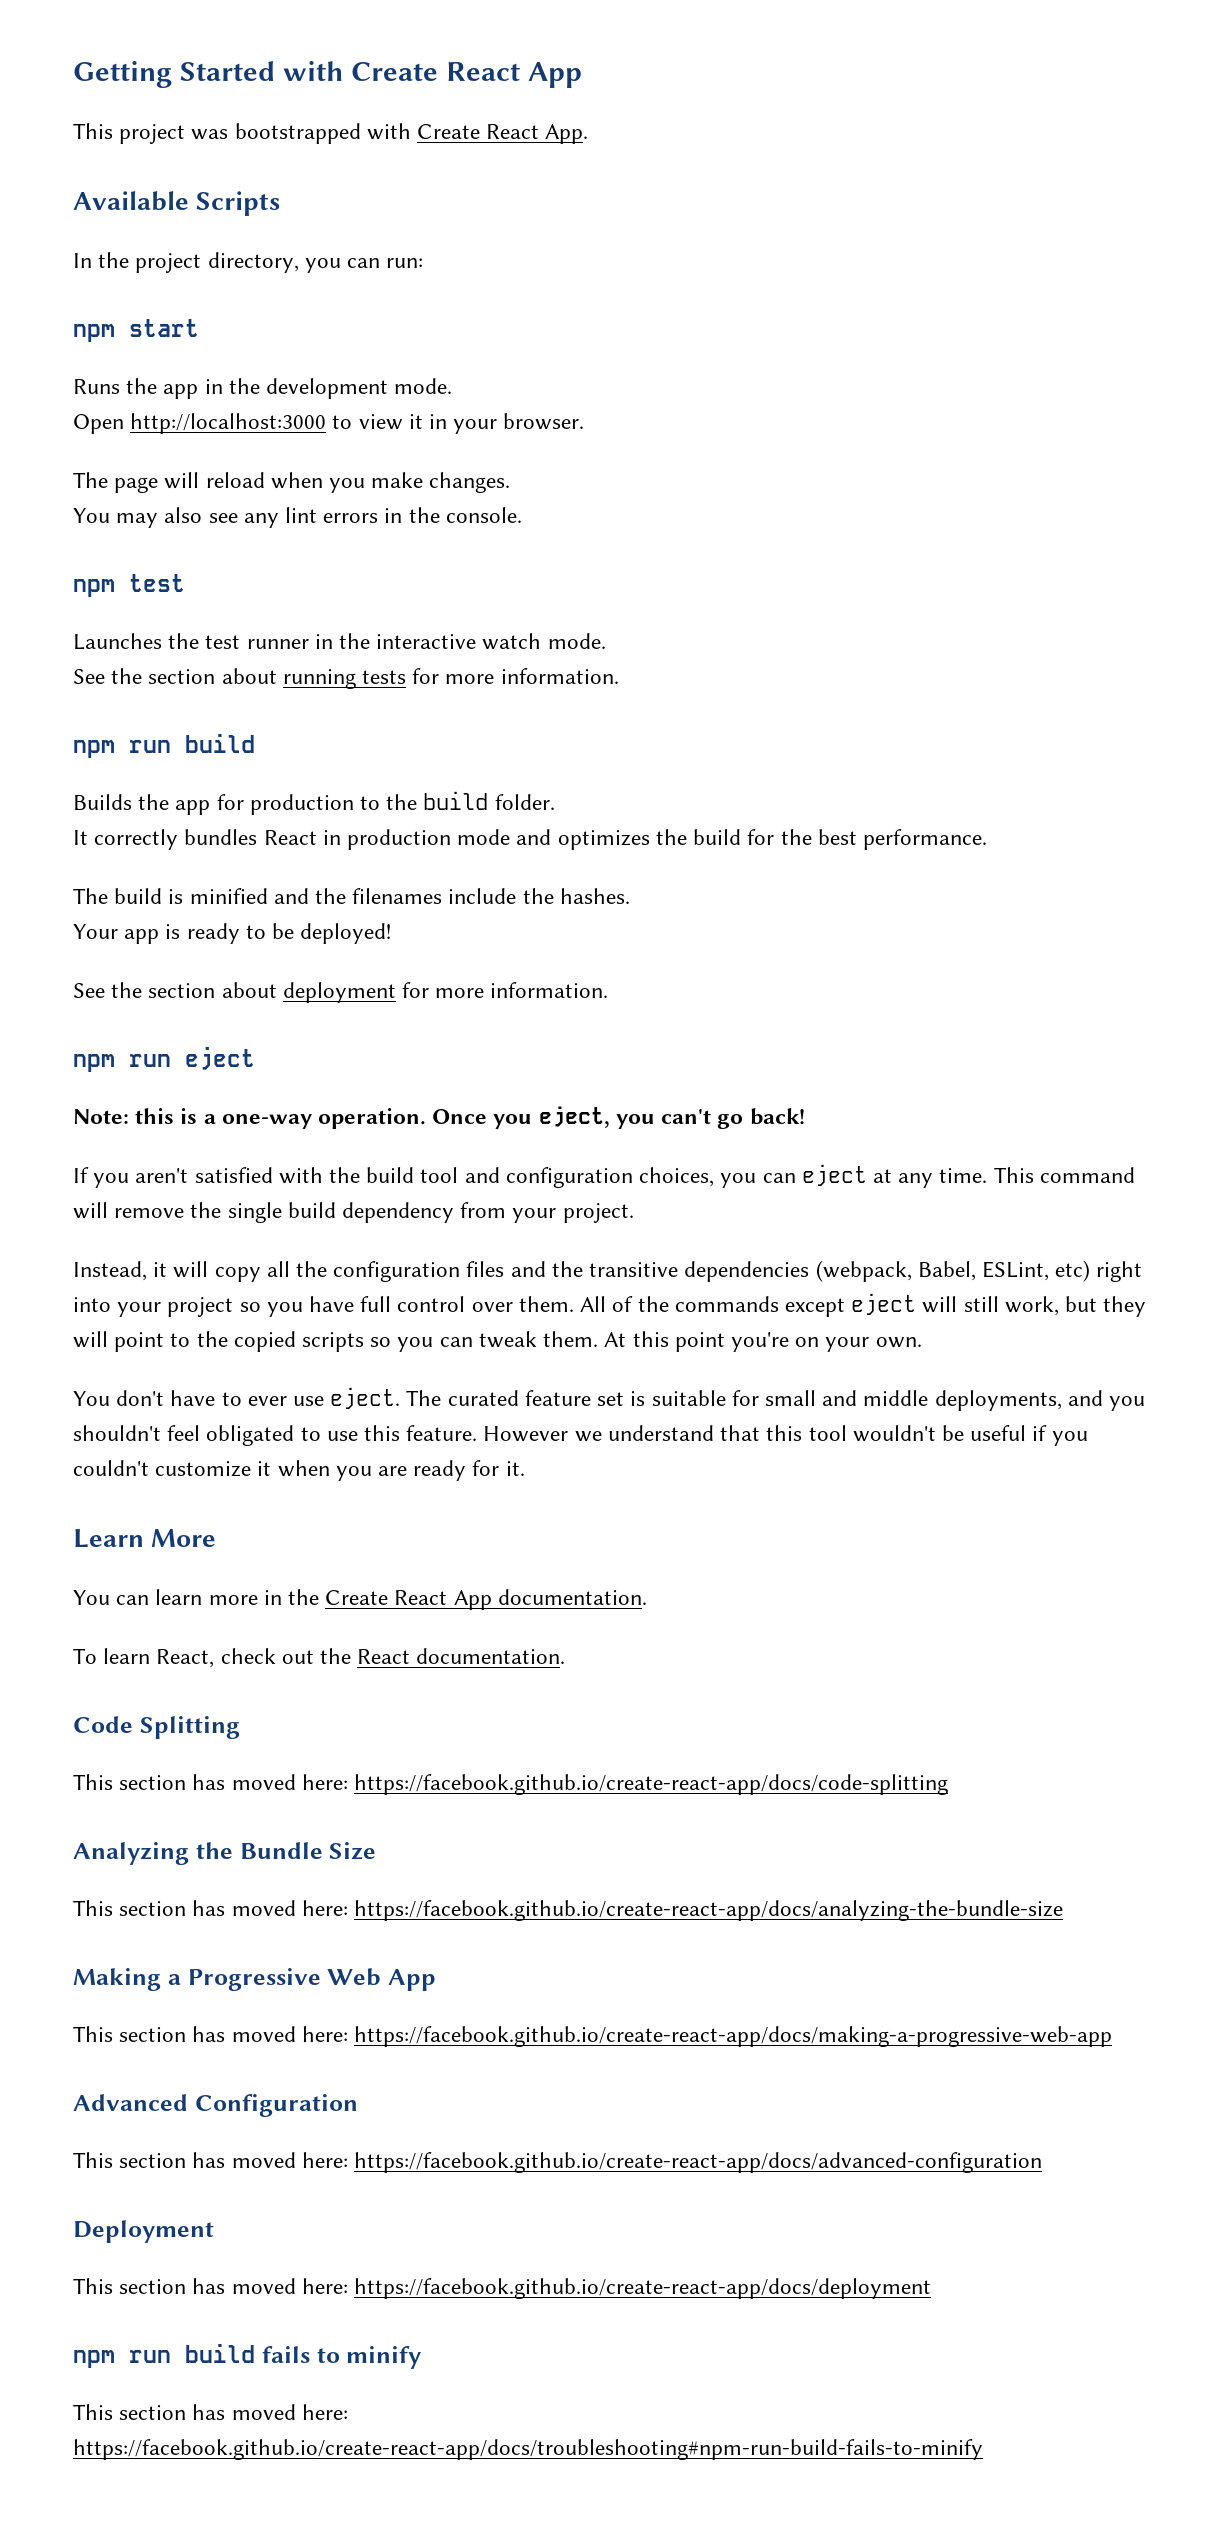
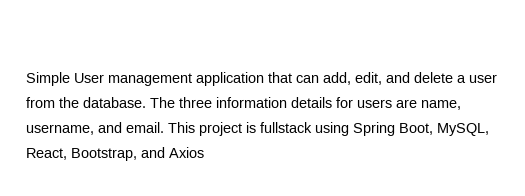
[73,61,583,88] [73,123,589,144] [73,191,281,216] [73,252,424,273] [73,319,199,342] [73,378,453,399] [73,413,585,434] [73,472,511,493] [73,507,522,528] [73,574,185,597] [73,633,606,650] [73,668,619,689] [73,734,255,758] [73,791,555,815] [73,829,987,850] [73,888,630,904] [73,923,392,944] [73,982,609,1003] [73,1047,255,1072] [73,1106,805,1129] [73,1164,1135,1188] [73,1202,634,1223] [73,1260,1143,1282] [73,1293,1147,1317] [73,1331,922,1352] [73,1387,1145,1411] [73,1425,1088,1446] [73,1460,525,1481] [73,1529,217,1548] [73,1589,647,1610] [73,1648,566,1668] [73,1716,240,1739] [73,1774,949,1795] [73,1842,377,1865] [73,1900,1064,1921] [73,1968,436,1991] [73,2026,1113,2047] [73,2094,358,2117] [73,2152,1043,2173] [73,2220,214,2243] [73,2278,932,2299] [73,2344,422,2369] [73,2404,348,2420] [73,2439,983,2460] Getting Started with Create React App // This project was bootstrapped with Create React App. // Available Scripts // In the project directory, you can run: // npm start // Runs the app in the development mode. // Open http://localhost:3000 to view it in your browser. // The page will reload when you make changes. // You may also see any lint errors in the console. // npm test // Launches the test runner in the interactive watch mode. // See the section about running tests for more information. // npm run build // Builds the app for production to the build folder. // It correctly bundles React in production mode and optimizes the build for the best performance. // The build is minified and the filenames include the hashes. // Your app is ready to be deployed! // See the section about deployment for more information. // npm run eject // Note: this is a one-way operation. Once you eject, you can't go back! // If you aren't satisfied with the build tool and configuration choices, you can eject at any time. This command will remove the single build dependency from your project. // Instead, it will copy all the configuration files and the transitive dependencies (webpack, Babel, ESLint, etc) right into your project so you have full control over them. All of the commands except eject will still work, but they will point to the copied scripts so you can tweak them. At this point you're on your own. // You don't have to ever use eject. The curated feature set is suitable for small and middle deployments, and you shouldn't feel obligated to use this feature. However we understand that this tool wouldn't be useful if you couldn't customize it when you are ready for it. // Learn More // You can learn more in the Create React App documentation. // To learn React, check out the React documentation. // Code Splitting // This section has moved here: https://facebook.github.io/create-react-app/docs/code-splitting // Analyzing the Bundle Size // This section has moved here: https://facebook.github.io/create-react-app/docs/analyzing-the-bundle-size // Making a Progressive Web App // This section has moved here: https://facebook.github.io/create-react-app/docs/making-a-progressive-web-app // Advanced Configuration // This section has moved here: https://facebook.github.io/create-react-app/docs/advanced-configuration // Deployment // This section has moved here: https://facebook.github.io/create-react-app/docs/deployment // npm run build fails to minify // This section has moved here: https://facebook.github.io/create-react-app/docs/troubleshooting#npm-run-build-fails-to-minify -> [26,72,497,86] [26,97,461,110] [26,122,489,136] [26,147,204,161] Simple User management application that can add, edit, and delete a user from the database. The three information details for users are name, username, and email. This project is fullstack using Spring Boot, MySQL, React, Bootstrap, and Axios

